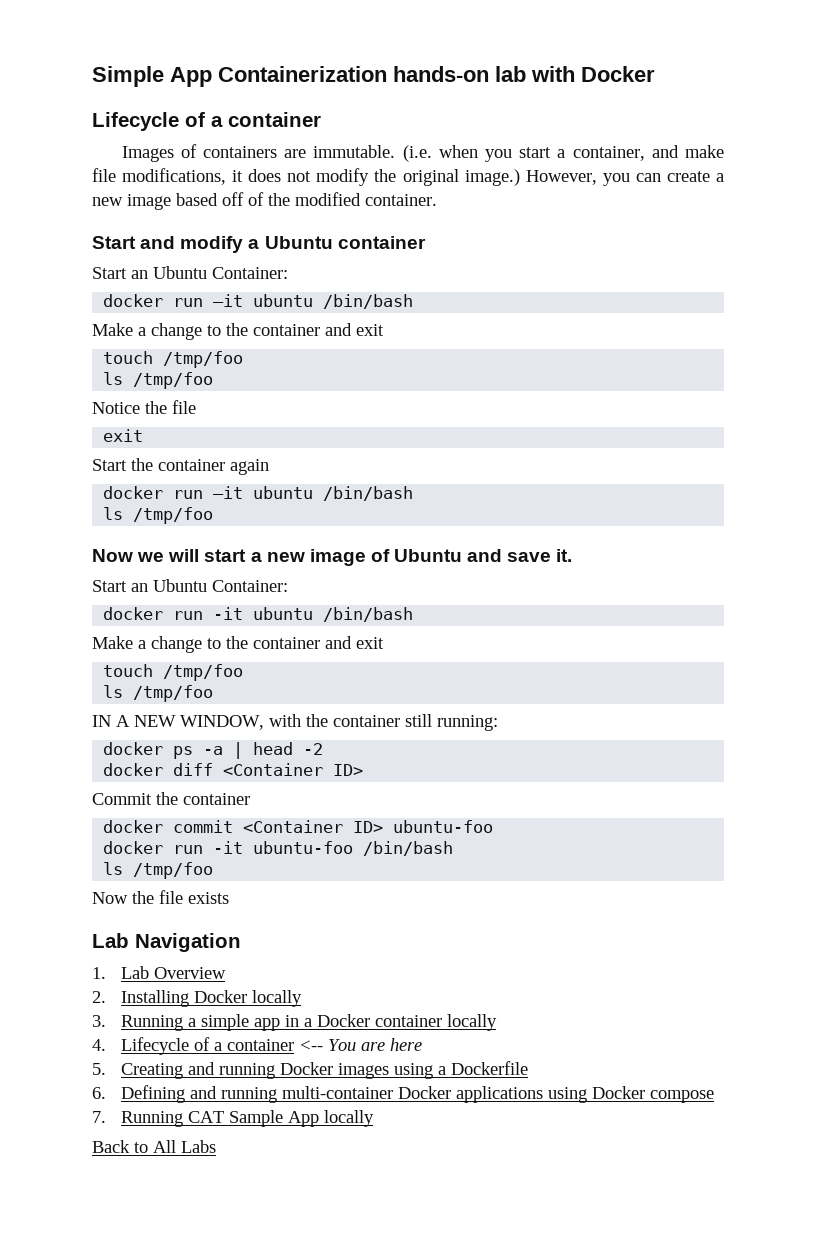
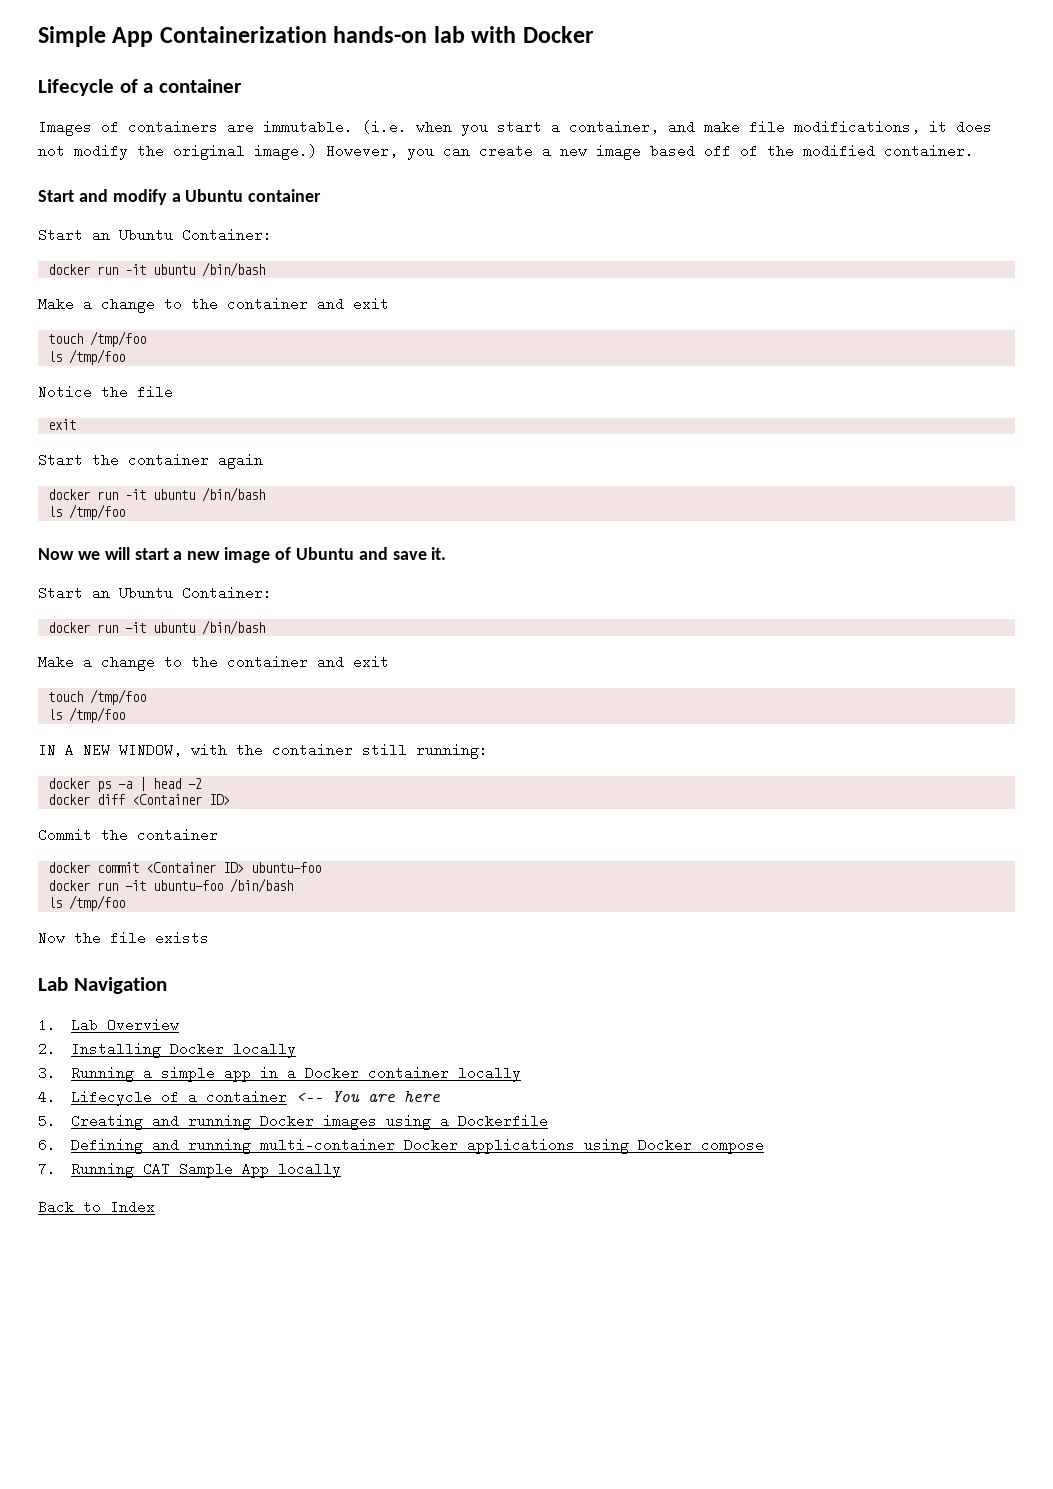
[153,1140,216,1153] All Labs -> [110,1200,155,1214] Index

